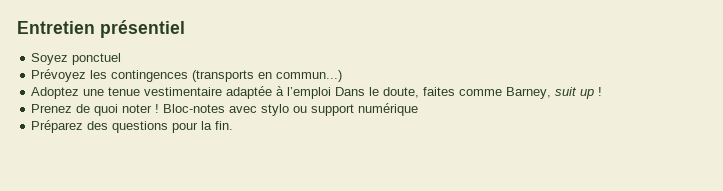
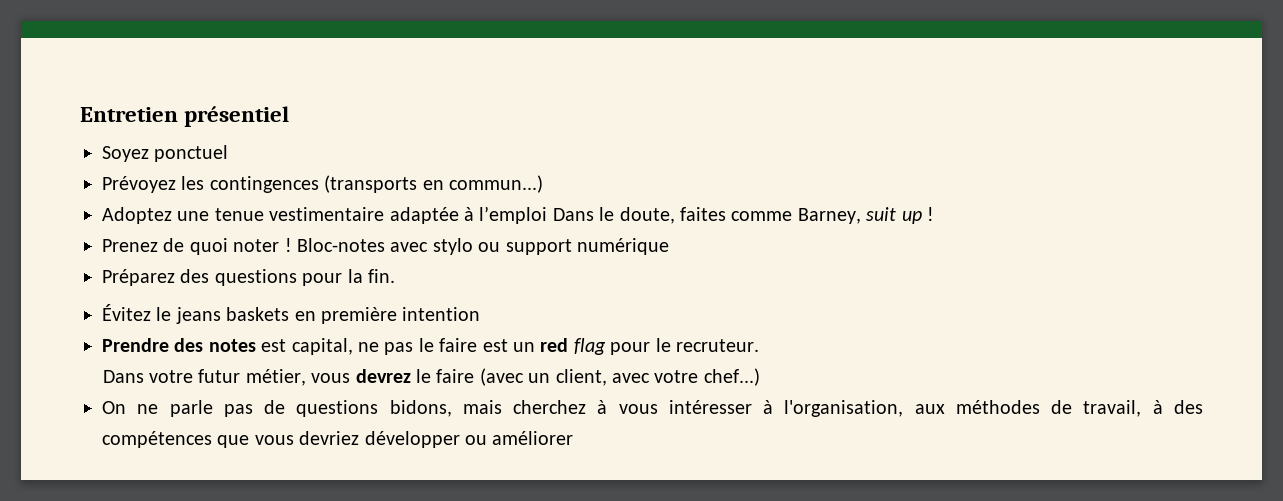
(234, 125) none -> [102,304,481,324] [102,338,759,355] [102,368,760,386] [102,400,1204,417] [102,431,574,448] // Évitez le jeans baskets en première intention // Prendre des notes est capital, ne pas le faire est un red flag pour le recruteur. // Dans votre futur métier, vous devrez le faire (avec un client, avec votre chef...) // On ne parle pas de questions bidons, mais cherchez à vous intéresser à l'organisation, aux méthodes de travail, à des compétences que vous devriez développer ou améliorer

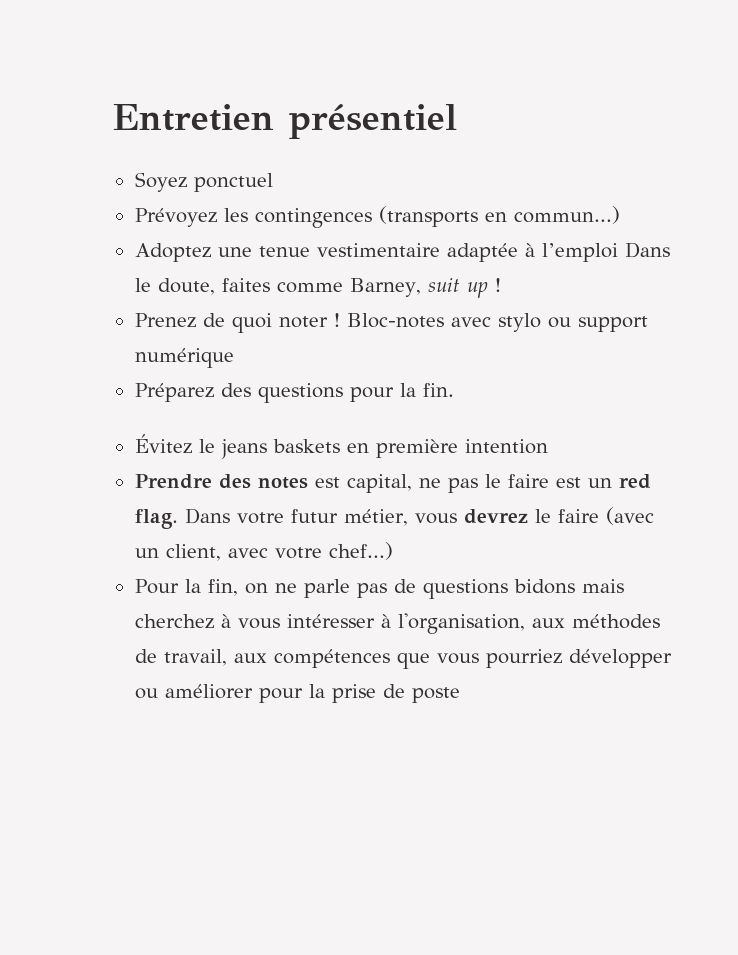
[573,338,759,355] flag pour le recruteur. // -> [134,509,178,529] flag.
[102,401,126,414] On -> [134,579,268,596] Pour la fin, on
[389,400,452,417] bidons, -> [513,579,575,594] bidons
[1152,400,1204,414] à des -> [233,653,267,663] aux
[299,431,360,445] devriez -> [485,649,562,668] pourriez
(574, 438) none -> [258,684,460,703] pour la prise de poste

